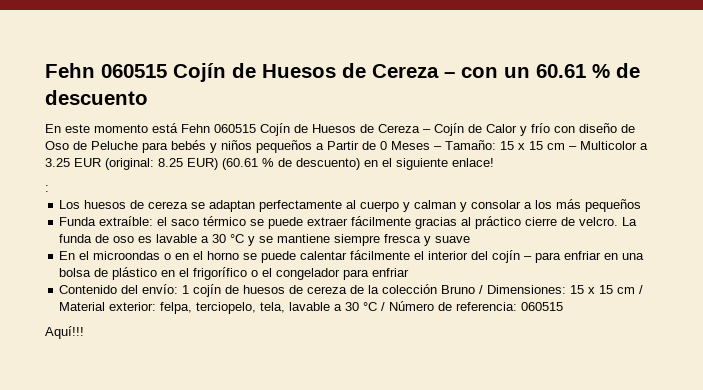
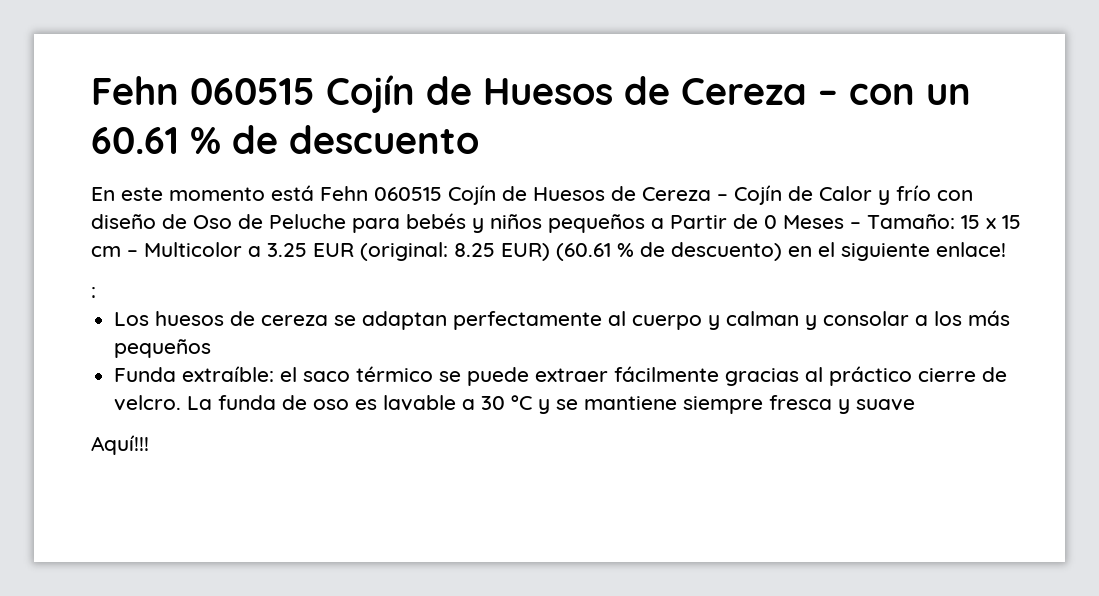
[59,250,645,263] [59,267,410,280] [59,284,644,297] [59,301,564,314] // En el microondas o en el horno se puede calentar fácilmente el interior del cojín – para enfriar en una bolsa de plástico en el frigorífico o el congelador para enfriar // Contenido del envío: 1 cojín de huesos de cereza de la colección Bruno / Dimensiones: 15 x 15 cm / Material exterior: felpa, terciopelo, tela, lavable a 30 °C / Número de referencia: 060515 -> (916, 405) none

